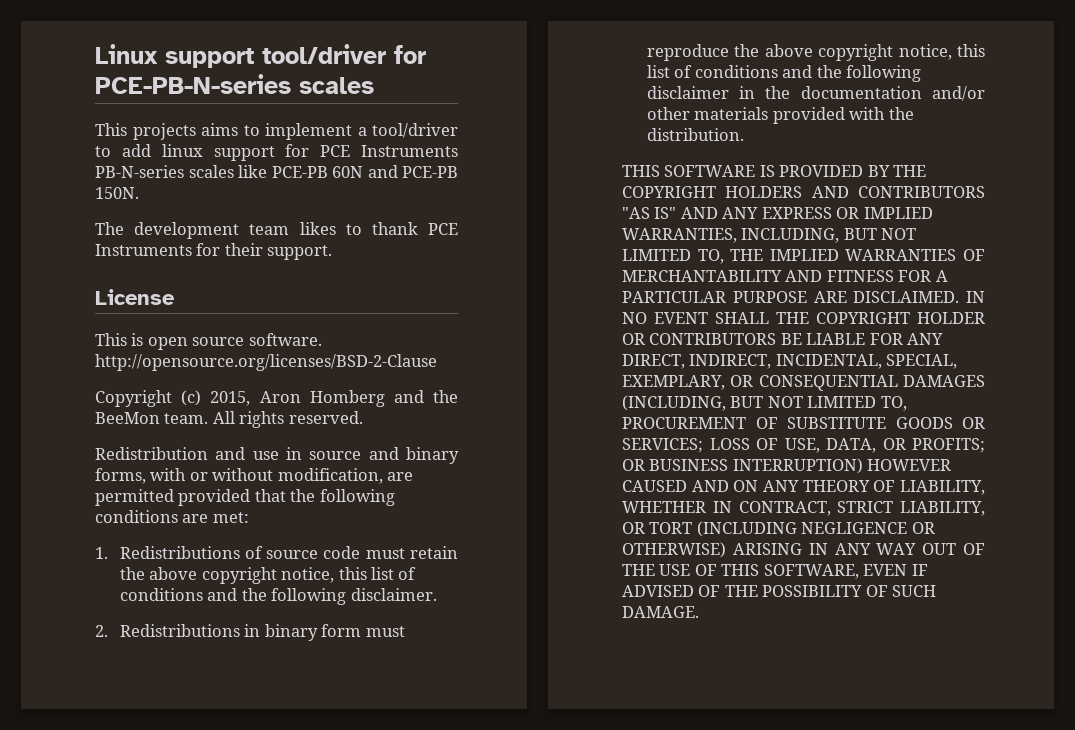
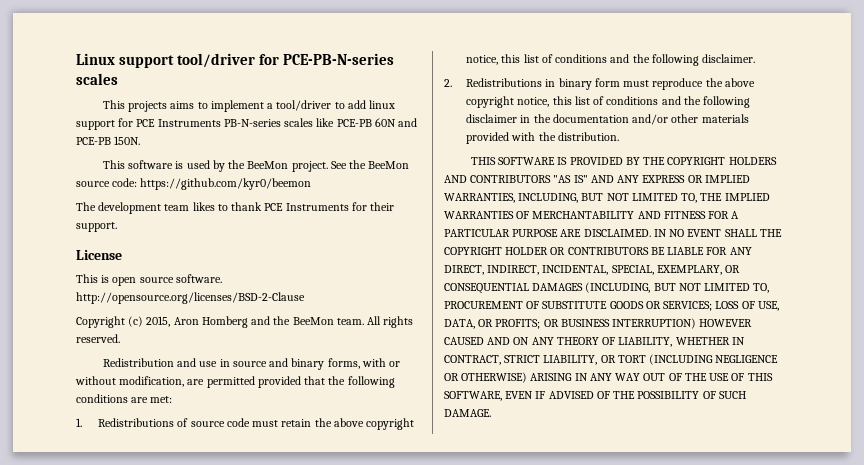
(139, 193) none -> [102,160,410,172] [76,178,312,190] // This software is used by the BeeMon project. See the BeeMon source code: https://github.com/kyr0/beemon

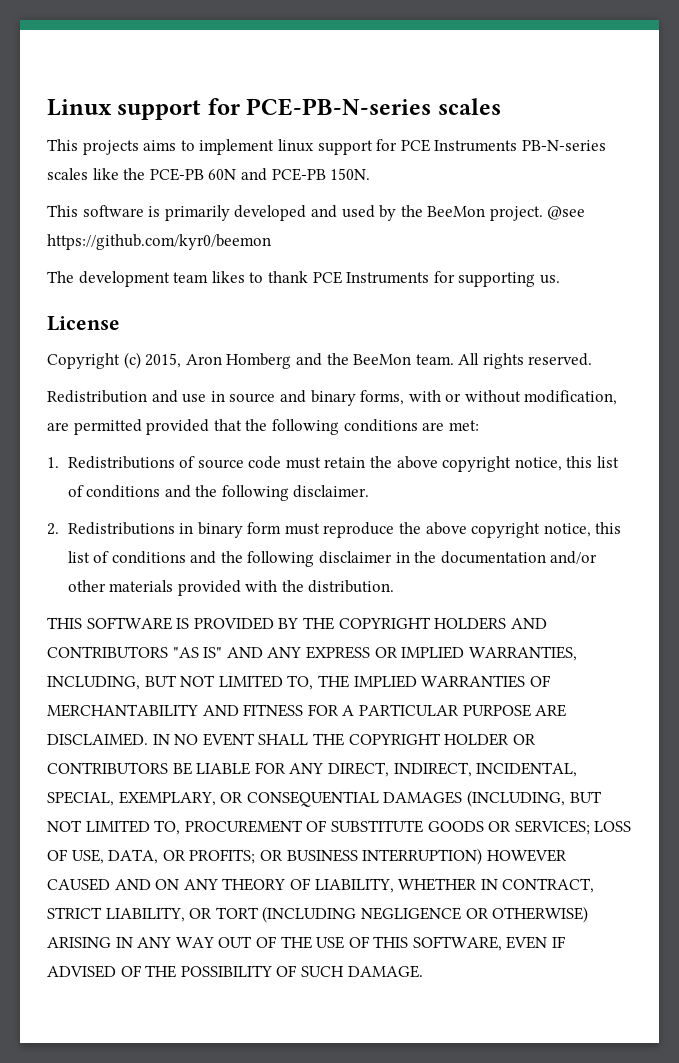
[177,53,256,68] tool/driver -> (202, 110) none
[267,100,366,111] a tool/driver to add -> (275, 147) none
(335, 122) none -> [123,168,146,180] the
(184, 165) none -> [164,205,337,221] primarily developed and
[330,160,410,169] [76,178,138,187] See the BeeMon source code: -> [547,206,586,220] @see
[370,202,395,211] [76,222,117,232] their support. -> [458,272,560,287] supporting us.
[76,274,222,286] [76,292,305,304] // This is open source software. http://opensource.org/licenses/BSD-2-Clause -> (120, 323) none

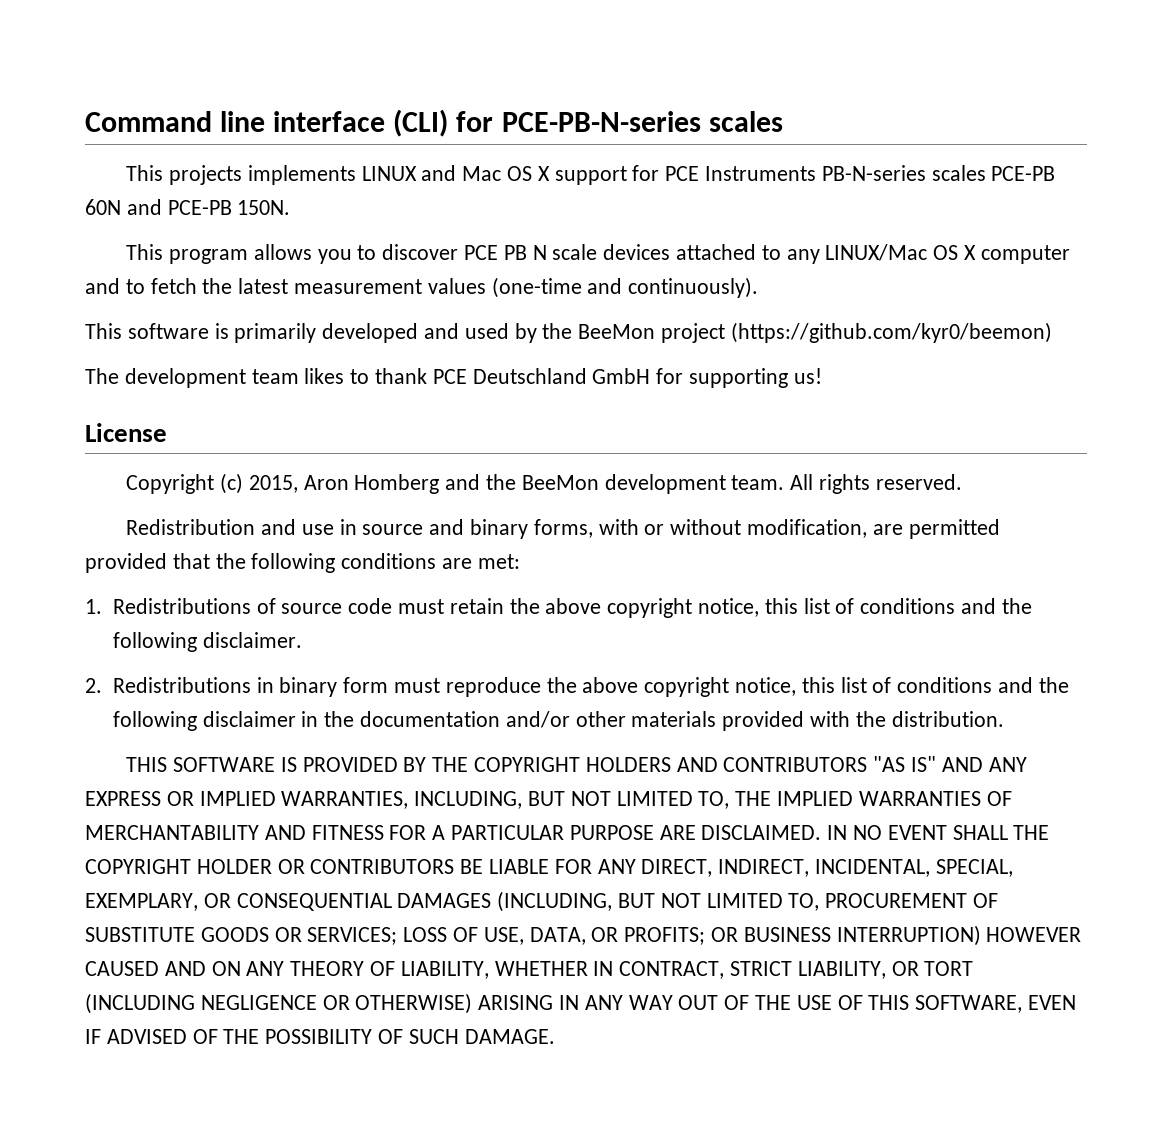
[47,99,202,120] Linux support -> [85,109,449,137] Command line interface (CLI)
[143,139,314,155] aims to implement linux -> [247,165,550,185] implements LINUX and Mac OS X
[92,168,146,180] like the -> (986, 173) none
(371, 174) none -> [126,244,1070,264] [85,277,759,298] // This program allows you to discover PCE PB N scale devices attached to any LINUX/Mac OS X computer and to fetch the latest measurement values (one-time and continuously).
[489,206,586,221] [47,234,271,250] project. @see https://github.com/kyr0/beemon -> [661,322,1052,343] project (https://github.com/kyr0/beemon)
[346,272,430,284] Instruments -> [472,368,651,384] Deutschland GmbH
[539,275,560,284] us. -> [793,368,822,384] us!
(412, 359) none -> [604,474,726,494] development

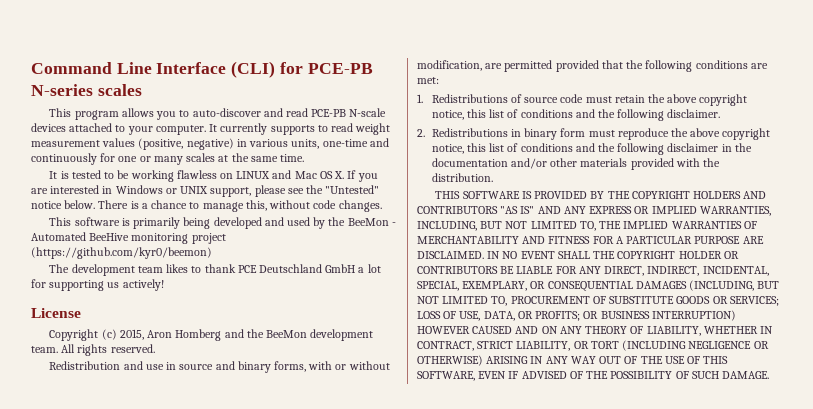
[220,109,783,137] [126,165,1056,185] [85,199,291,215] line interface (CLI) for PCE-PB-N-series scales // This projects implements LINUX and Mac OS X support for PCE Instruments PB-N-series scales PCE-PB 60N and PCE-PB 150N. -> [116,61,373,78] [31,84,142,96] Line Interface (CLI) for PCE-PB N-series scales
[382,244,1070,264] [85,277,759,298] discover PCE PB N scale devices attached to any LINUX/Mac OS X computer and to fetch the latest measurement values (one-time and continuously). -> [192,108,387,117] [31,123,391,135] [31,138,389,150] [31,153,305,165] [49,170,378,182] [31,185,380,197] [31,200,382,212] auto-discover and read PCE-PB N-scale devices attached to your computer. It currently supports to read weight measurement values (positive, negative) in various units, one-time and continuously for one or many scales at the same time. // It is tested to be working flawless on LINUX and Mac OS X. If you are interested in Windows or UNIX support, please see the "Untested" notice below. There is a chance to manage this, without code changes.
(317, 333) none -> [183,217,211,229] being
(656, 331) none -> [391,222,396,226] [31,232,189,244] - Automated BeeHive monitoring
[656,368,822,388] for supporting us! -> [358,264,381,273] [31,279,164,291] a lot for supporting us actively!

